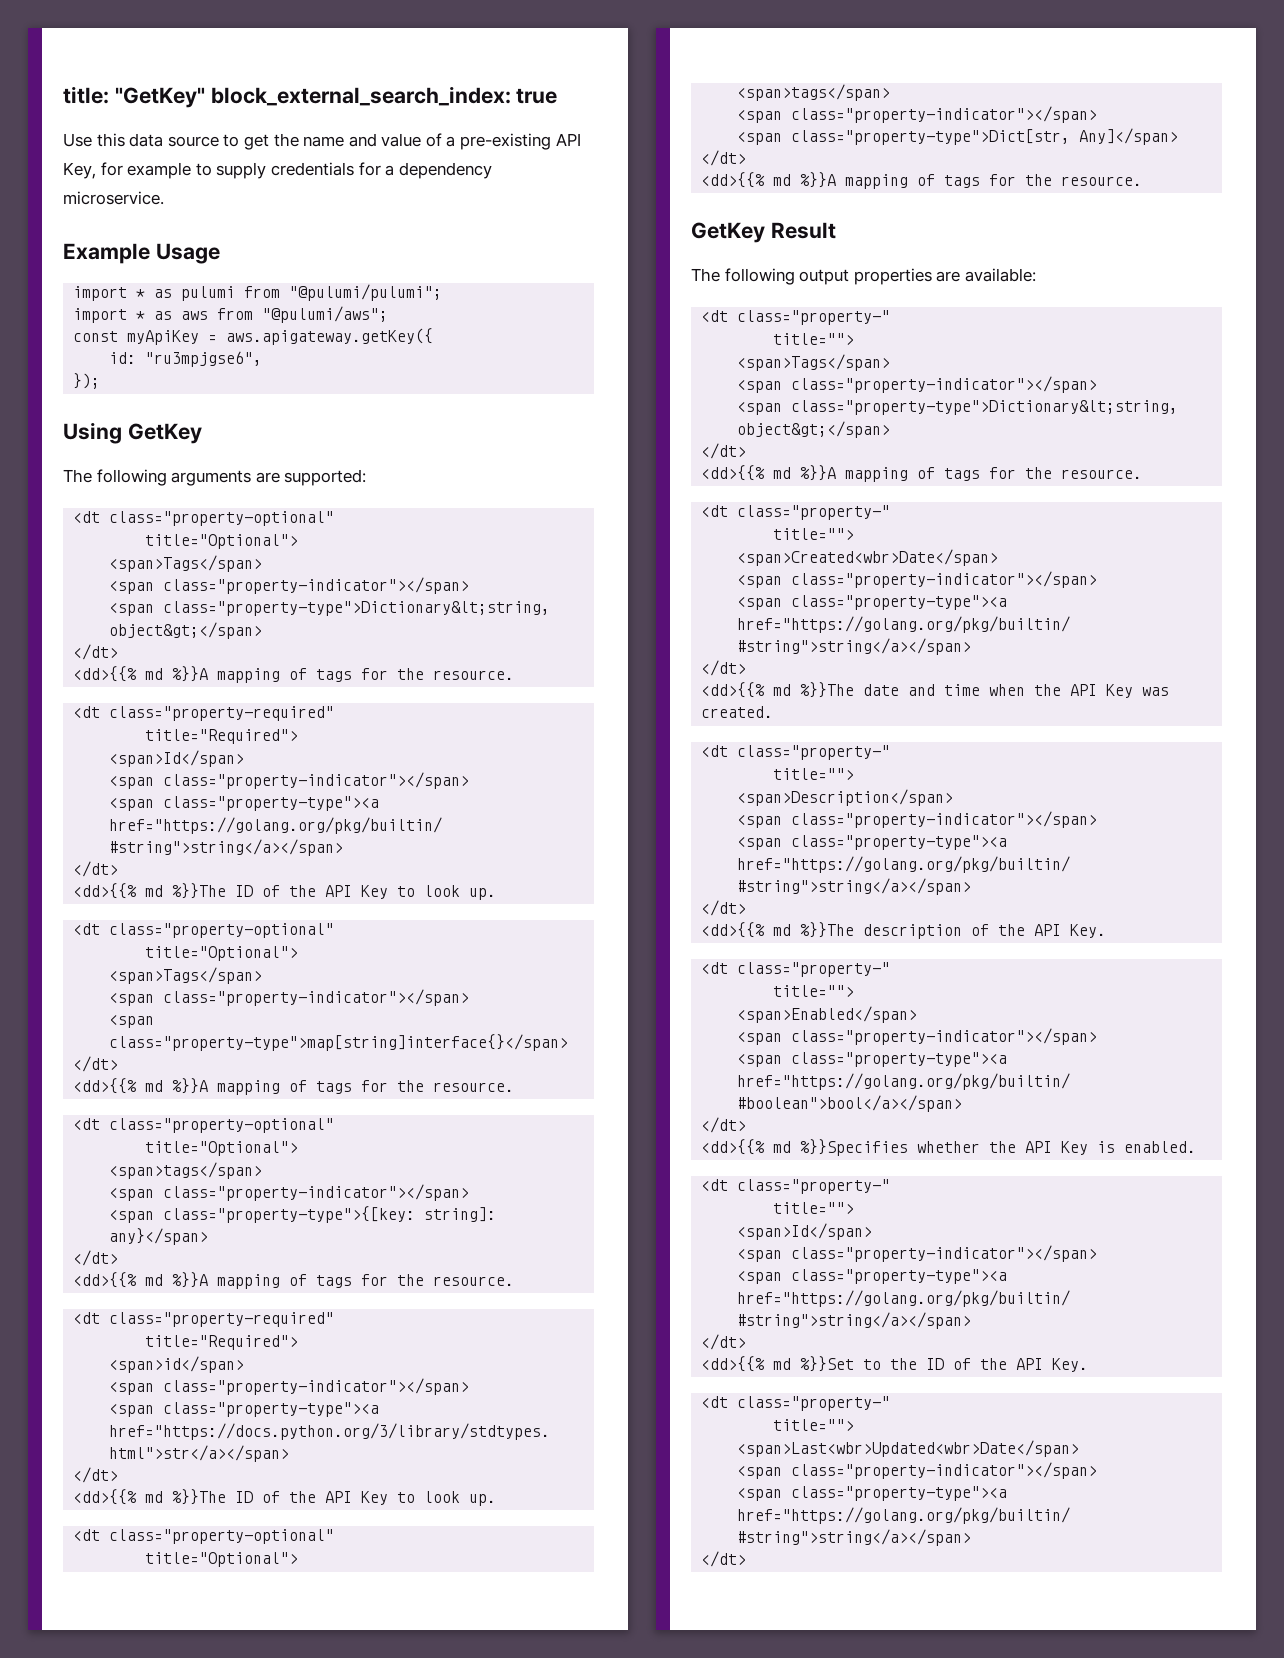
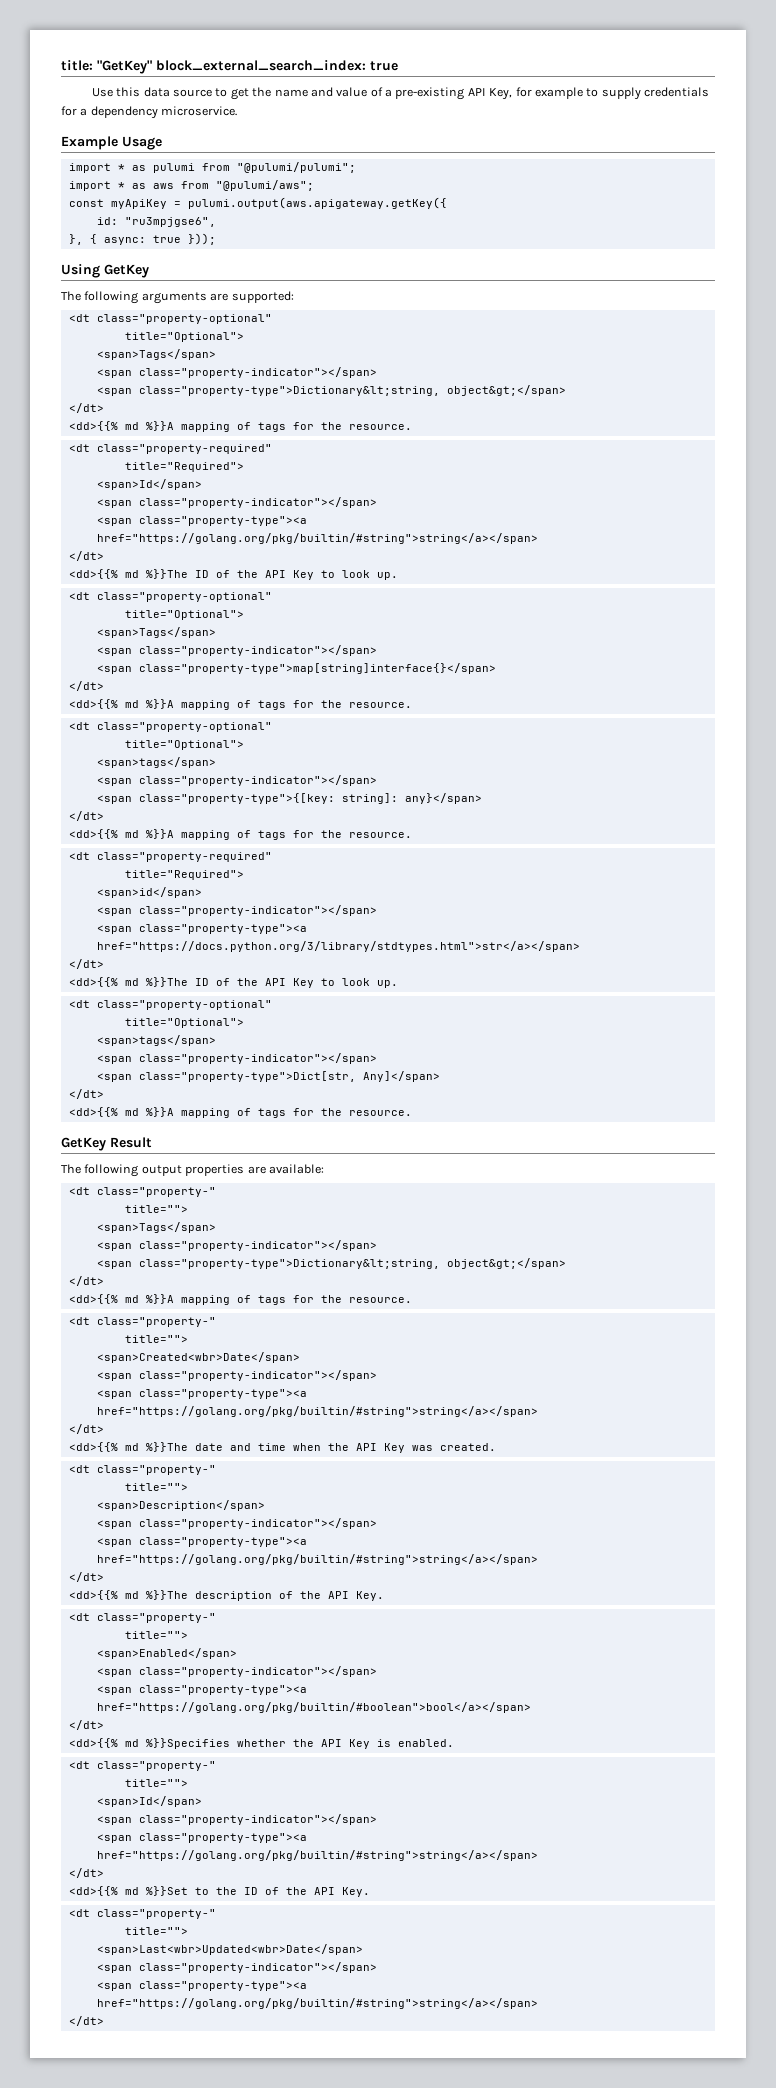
[226,328,434,345] aws.apigateway.getKey({ -> [187,197,447,209] pulumi.output(aws.apigateway.getKey({
[73,373,101,389] }); -> [68,233,216,245] }, { async: true }));

